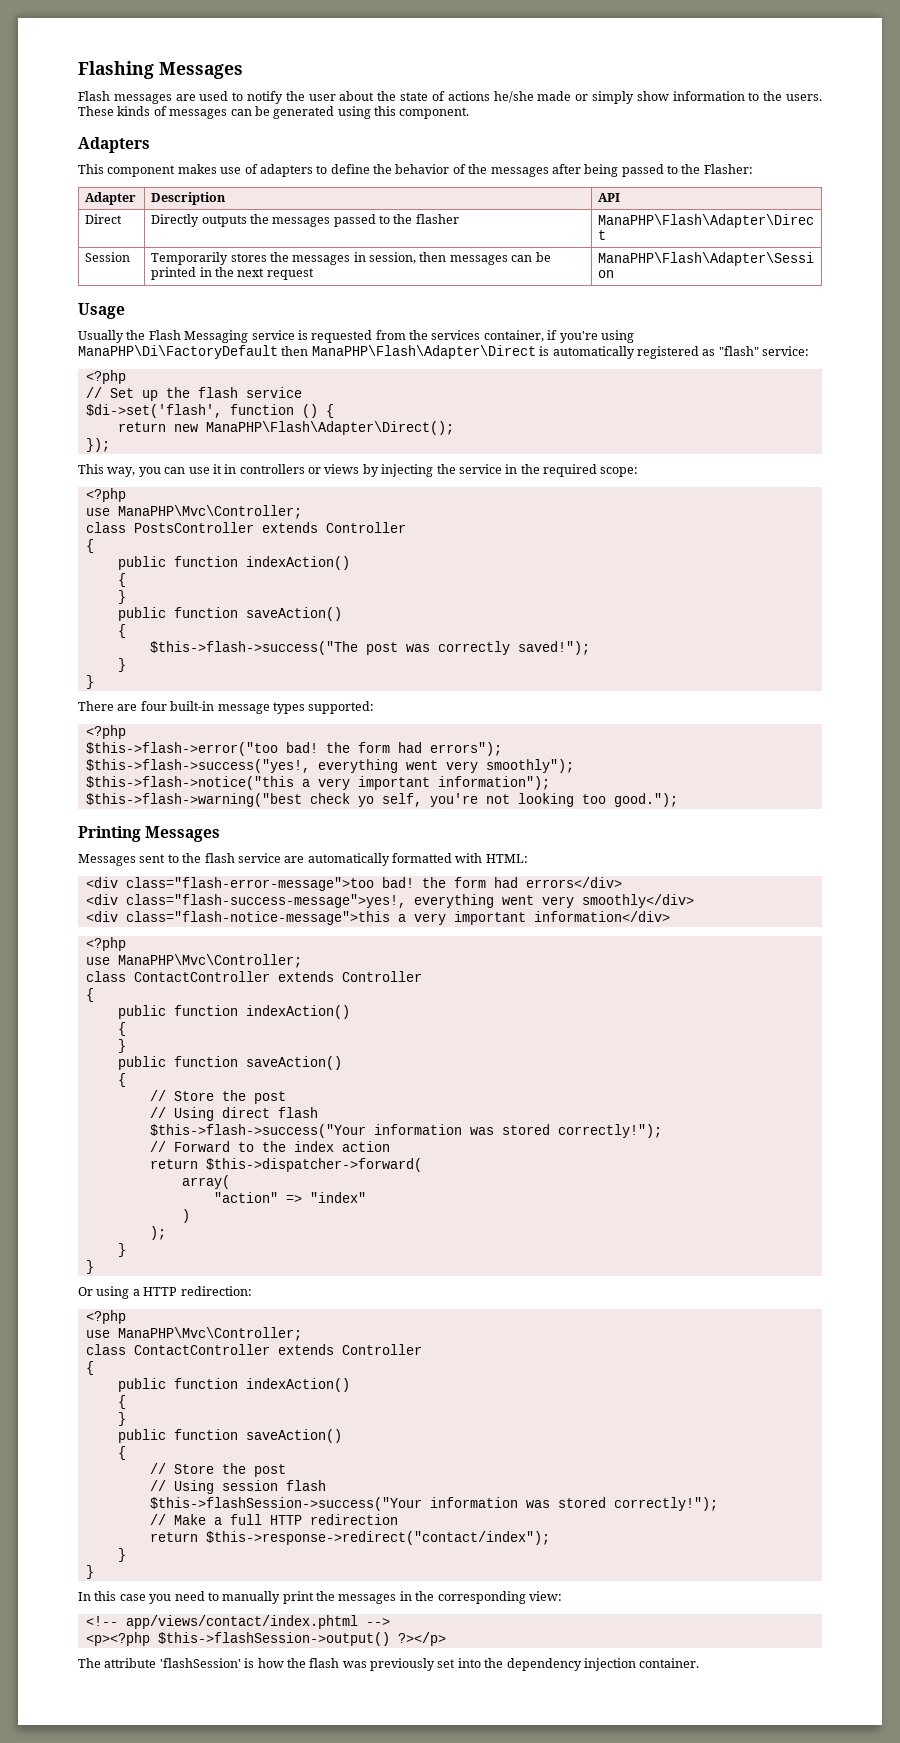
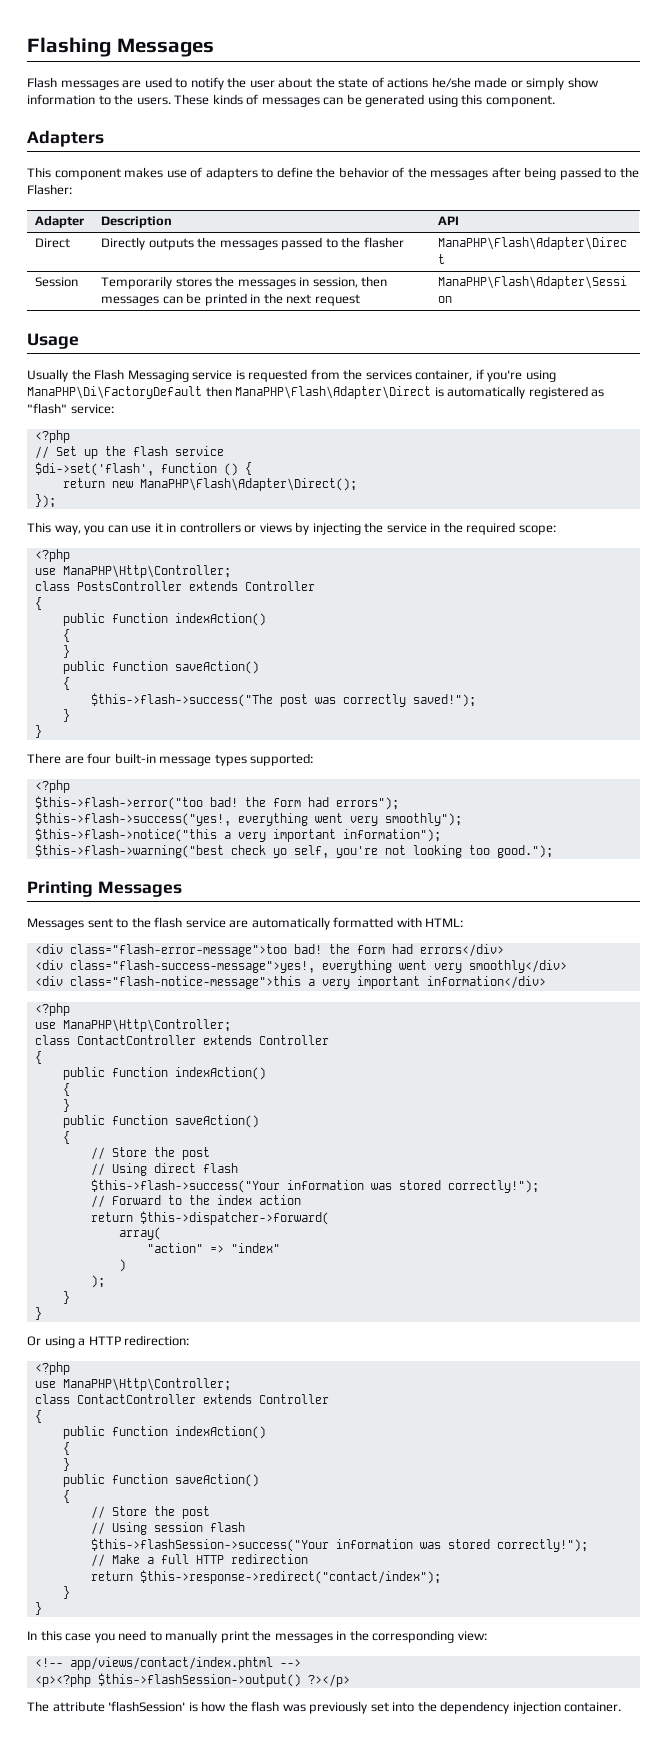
[117,505,302,519] ManaPHP\Mvc\Controller; -> [62,565,231,578] ManaPHP\Http\Controller;
[117,954,302,968] ManaPHP\Mvc\Controller; -> [62,1019,231,1032] ManaPHP\Http\Controller;
[117,1327,302,1341] ManaPHP\Mvc\Controller; -> [62,1378,231,1391] ManaPHP\Http\Controller;

